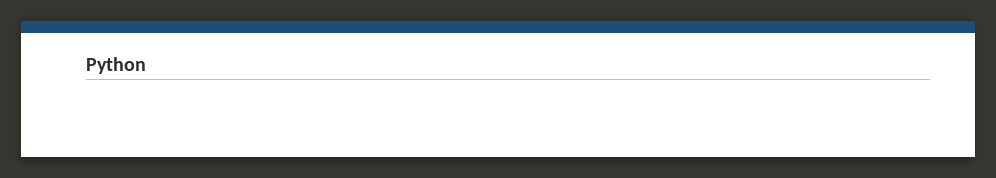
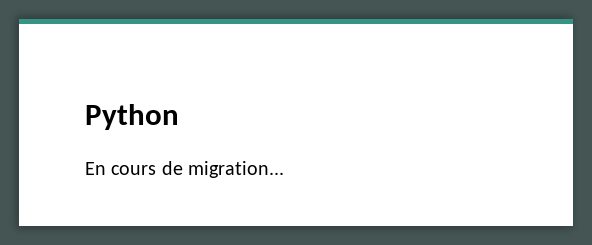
(146, 65) none -> [85,161,285,178] // En cours de migration...

